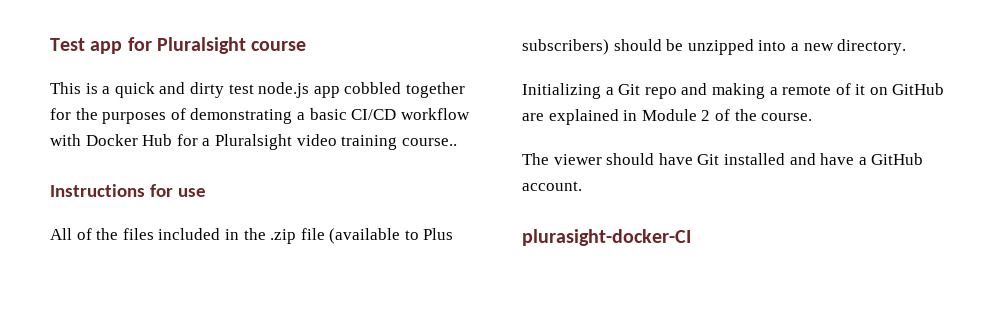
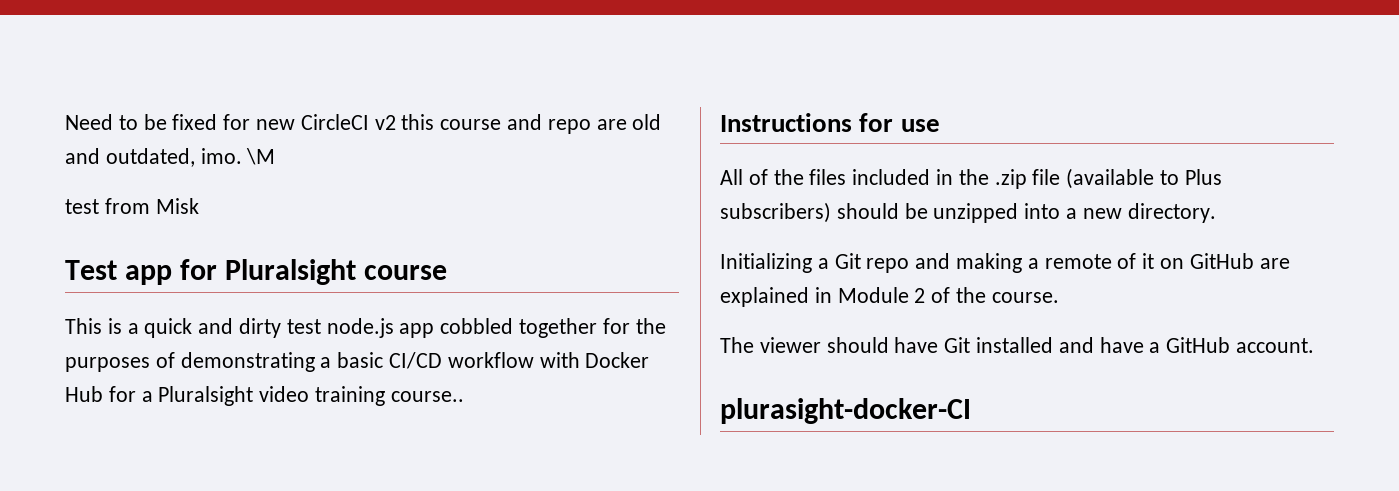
(50, 44) none -> [65,114,662,134] [65,148,276,167] [65,198,199,214] Need to be fixed for new CircleCI v2 this course and repo are old and outdated, imo. \M // test from Misk //

